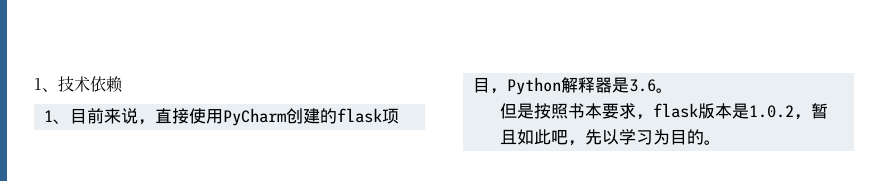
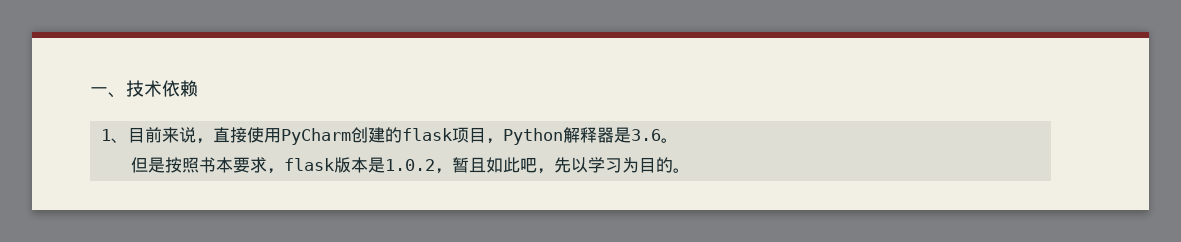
[34,78,42,90] 1 -> [90,87,108,95] 一

